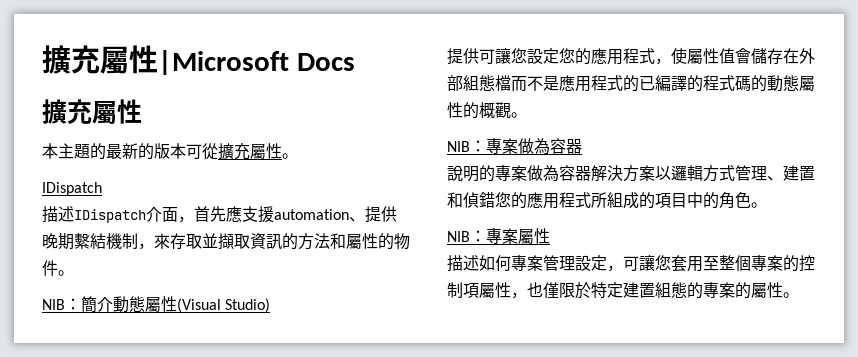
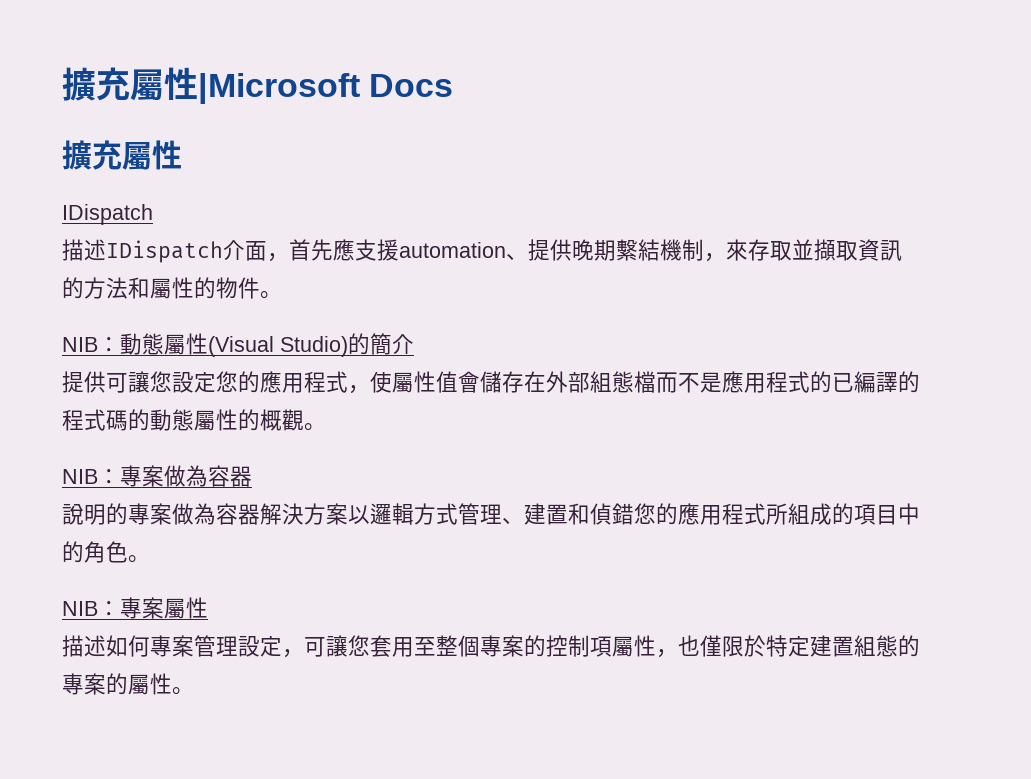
[42,143,298,160] // 本主題的最新的版本可從擴充屬性。 -> (182, 155) none
[81,296,113,313] 簡介 -> (120, 344) none
(271, 305) none -> [348,333,414,355] 的簡介

